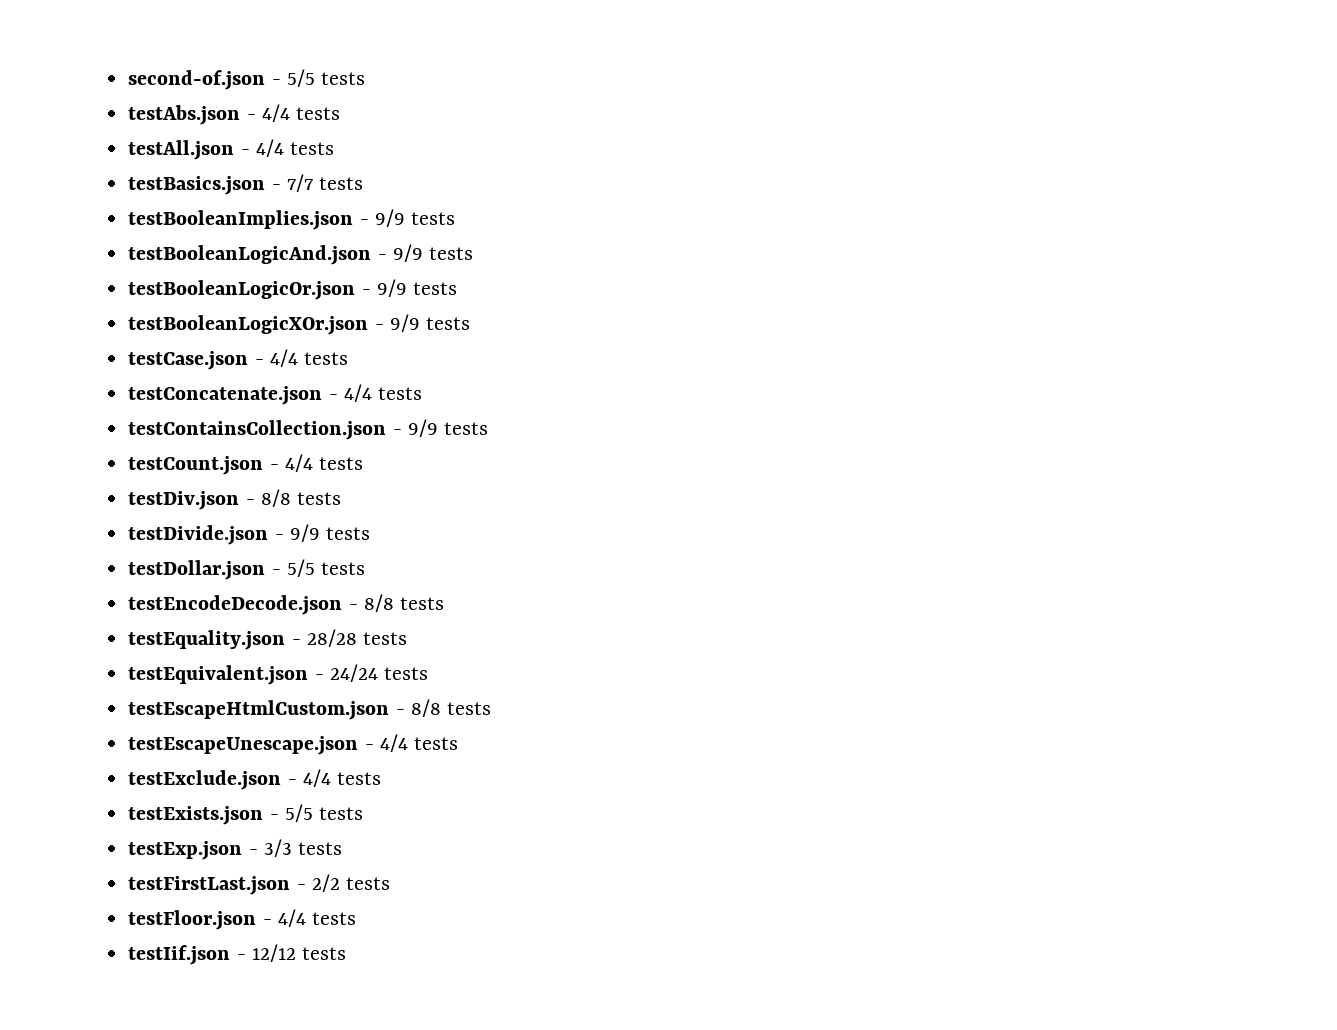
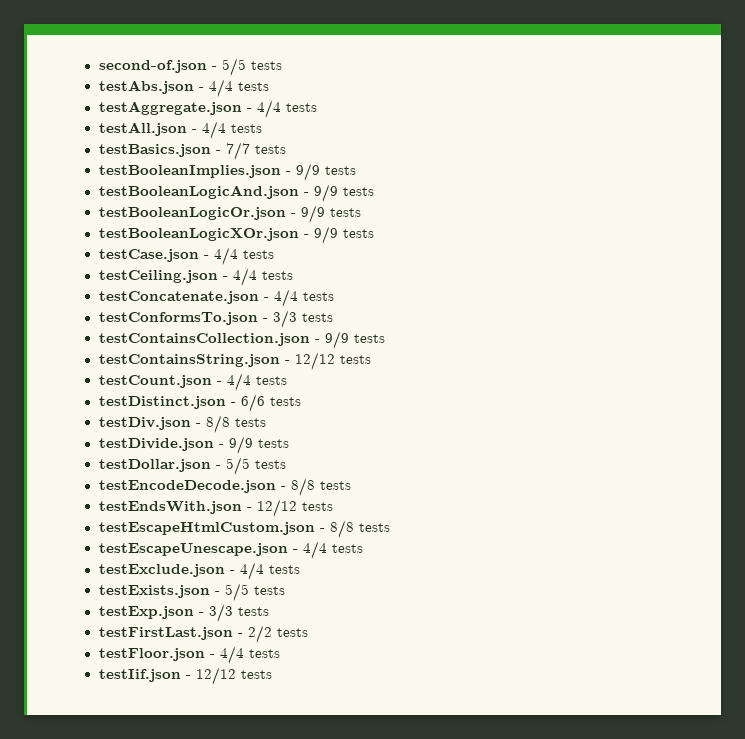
(340, 113) none -> [98,100,317,118] // testAggregate.json - 4/4 tests
(348, 358) none -> [98,268,293,286] // testCeiling.json - 4/4 tests
(422, 393) none -> [98,310,333,328] // testConformsTo.json - 3/3 tests
(488, 428) none -> [98,352,371,370] // testContainsString.json - 12/12 tests
(363, 463) none -> [98,394,301,412] // testDistinct.json - 6/6 tests
[128,629,407,650] [128,664,378,685] testEquality.json - 28/28 tests // testEquivalent.json - 24/24 -> [98,499,297,517] testEndsWith.json - 12/12

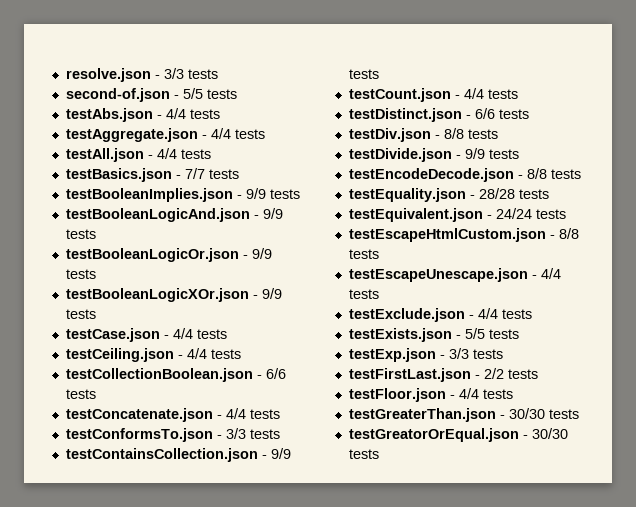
(98, 66) none -> [65,68,218,82] resolve.json - 3/3 tests //
(293, 275) none -> [65,368,286,382] [65,389,96,399] // testCollectionBoolean.json - 6/6 tests
[98,352,371,370] // testContainsString.json - 12/12 tests -> (379, 74) none
[98,457,286,475] // testDollar.json - 5/5 tests -> (519, 154) none
[98,499,297,517] testEndsWith.json - 12/12 -> [348,188,549,202] [348,208,532,222] testEquality.json - 28/28 tests // testEquivalent.json - 24/24
[98,667,236,685] testIif.json - 12/12 -> [348,408,579,422] [348,428,568,442] testGreaterThan.json - 30/30 tests // testGreatorOrEqual.json - 30/30

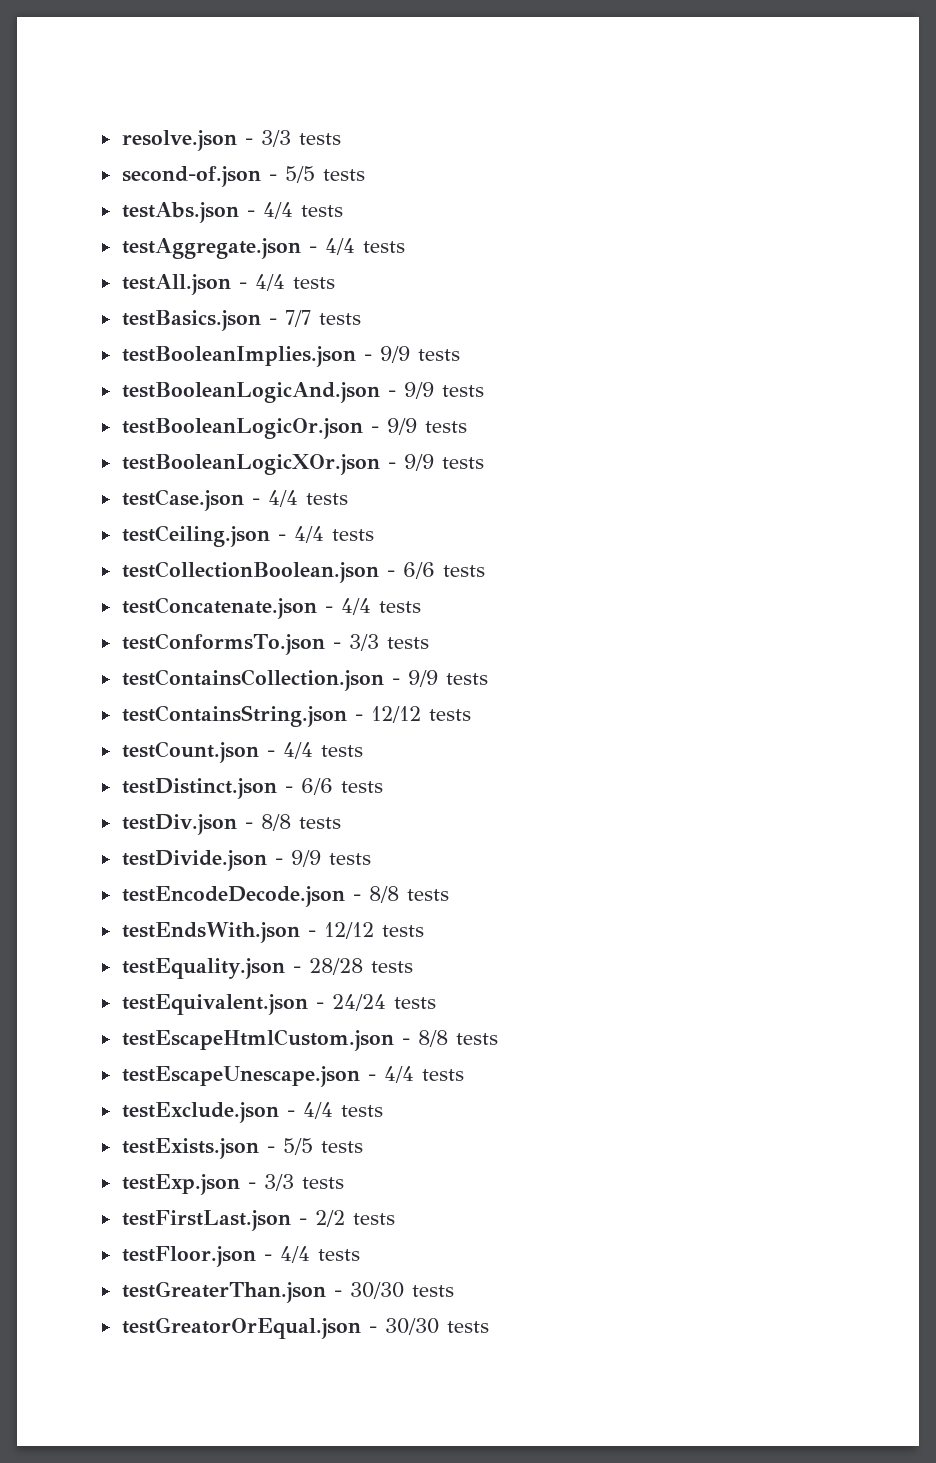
(379, 74) none -> [121,705,471,727] // testContainsString.json - 12/12 tests
(581, 174) none -> [121,922,424,943] // testEndsWith.json - 12/12 tests

